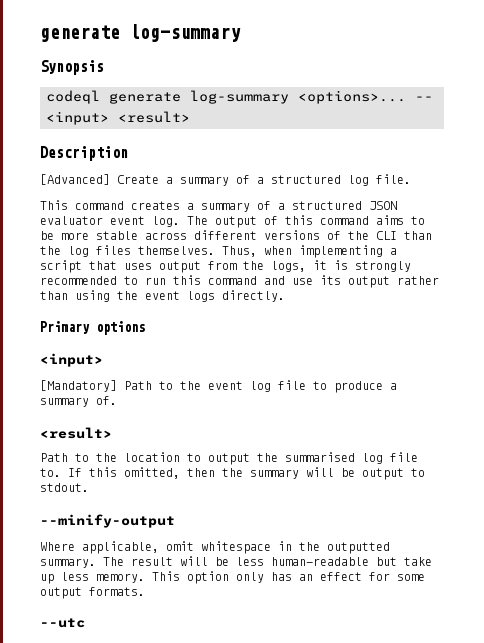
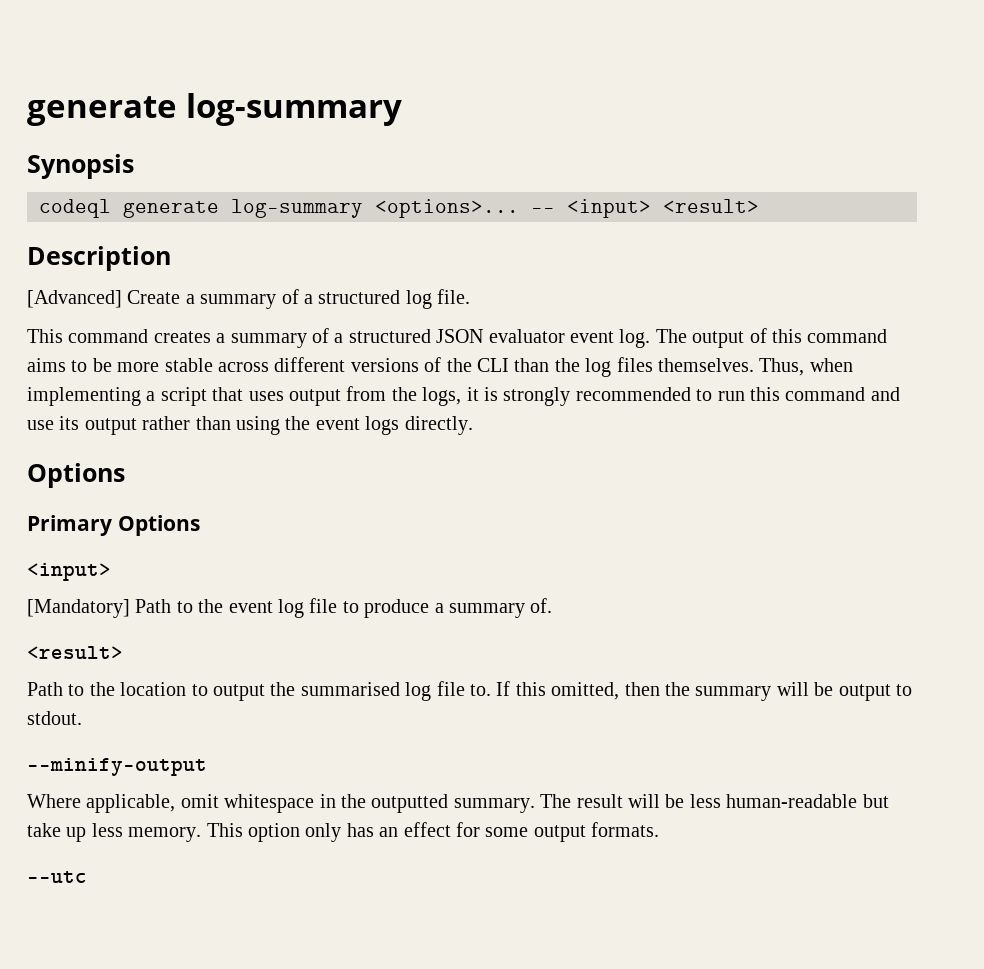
(285, 296) none -> [27,463,125,488] // Options
[96,321,145,335] options -> [117,515,200,536] Options

